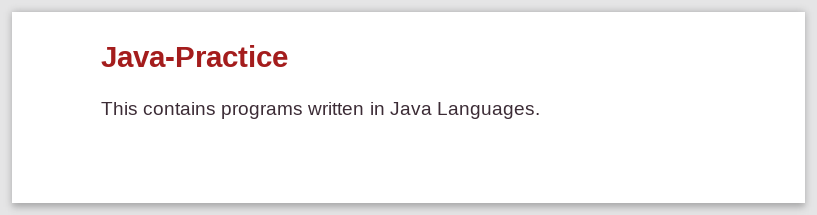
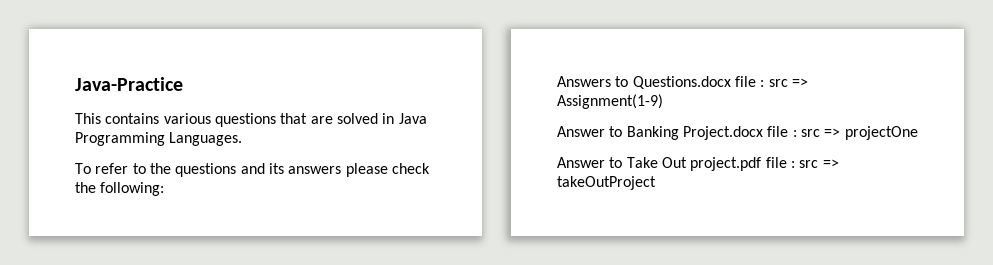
[221,102,365,119] programs written -> [163,113,378,127] various questions that are solved
(432, 108) none -> [75,132,165,146] Programming
(540, 110) none -> [75,163,430,177] [75,182,165,196] [557,76,808,89] [557,94,663,109] [557,126,918,140] [557,157,839,171] [557,176,656,190] // To refer to the questions and its answers please check the following: // Answers to Questions.docx file : src => Assignment(1-9) // Answer to Banking Project.docx file : src => projectOne // Answer to Take Out project.pdf file : src => takeOutProject

